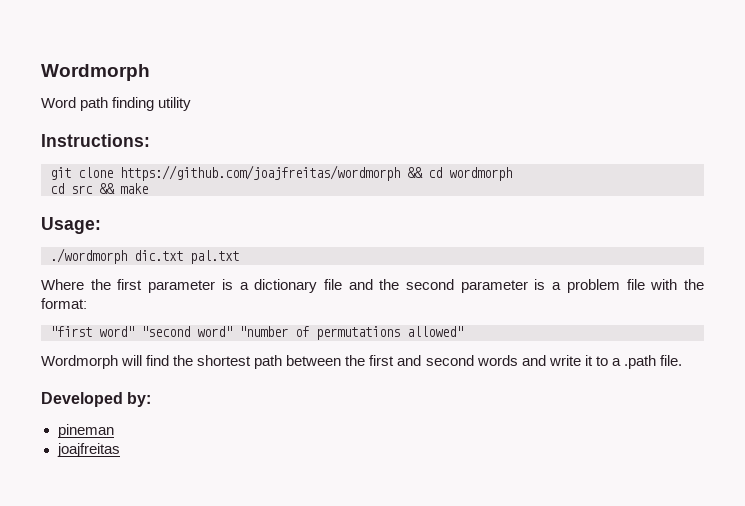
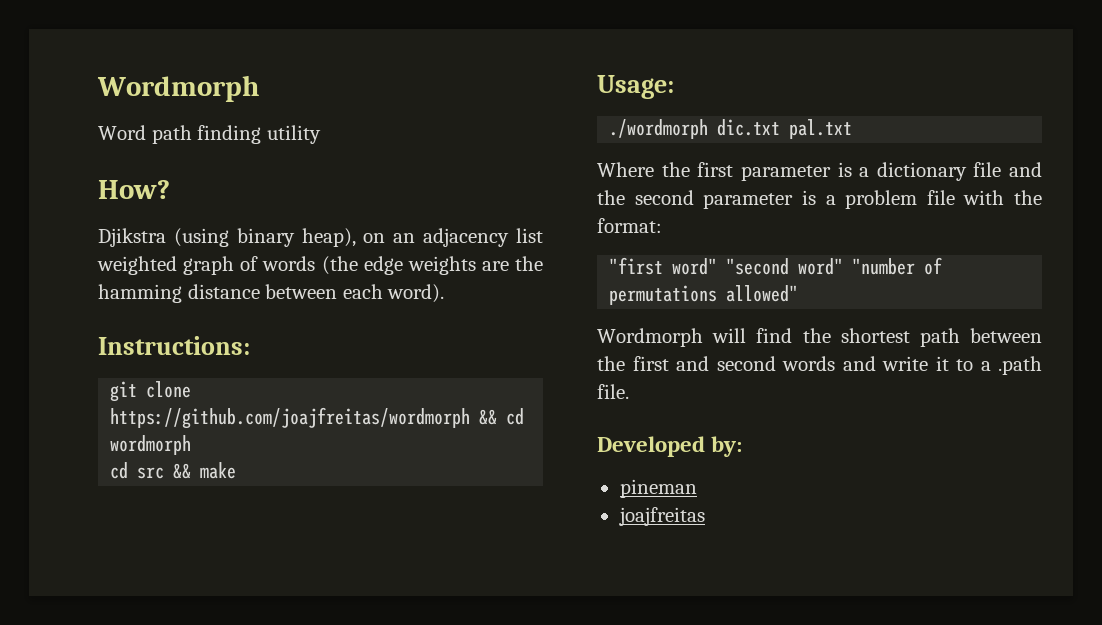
(192, 104) none -> [98,180,170,199] [98,228,543,247] [97,256,543,275] [98,284,445,303] // How? // Djikstra (using binary heap), on an adjacency list weighted graph of words (the edge weights are the hamming distance between each word).

